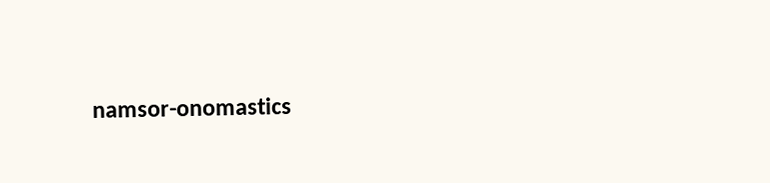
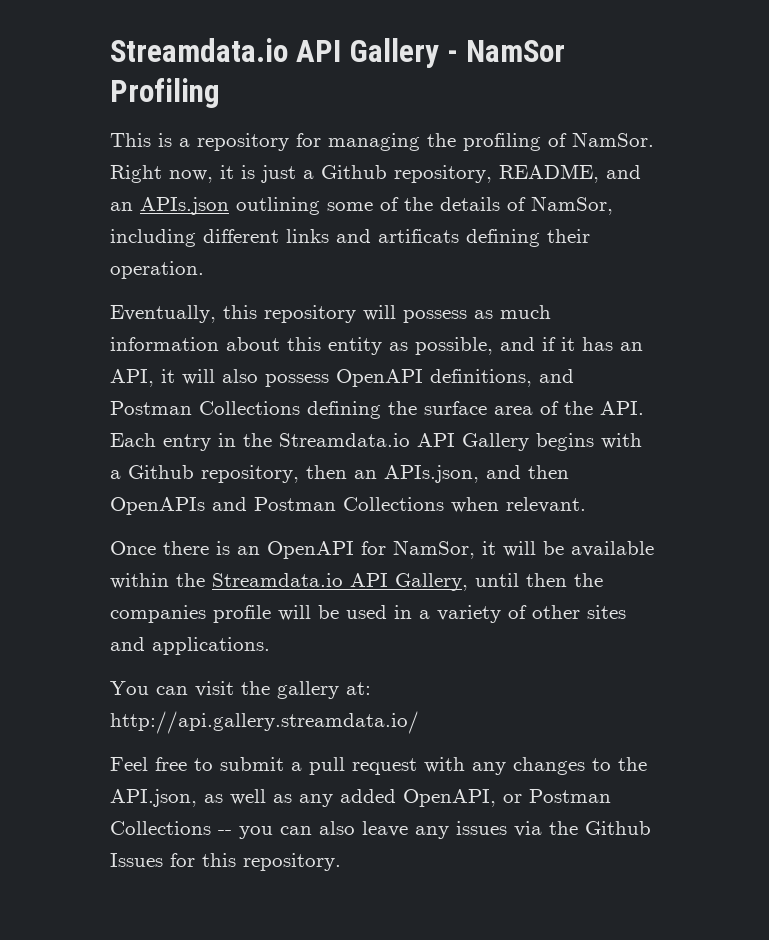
[92,96,292,118] namsor-onomastics -> [110,38,566,68] [110,78,220,108] [110,132,654,151] [110,164,641,183] [110,196,613,215] [110,229,590,247] [110,261,204,279] [110,305,551,323] [110,337,643,355] [110,369,574,387] [110,401,644,419] [110,433,642,451] [110,465,569,483] [110,497,586,515] [110,540,654,559] [110,573,603,591] [110,605,626,623] [110,637,270,655] [110,681,371,699] [110,711,419,734] [110,757,647,775] [110,789,611,807] [110,821,651,839] [110,853,341,871] Streamdata.io API Gallery - NamSor Profiling // This is a repository for managing the profiling of NamSor. Right now, it is just a Github repository, README, and an APIs.json outlining some of the details of NamSor, including different links and artificats defining their operation. // Eventually, this repository will possess as much information about this entity as possible, and if it has an API, it will also possess OpenAPI definitions, and Postman Collections defining the surface area of the API. Each entry in the Streamdata.io API Gallery begins with a Github repository, then an APIs.json, and then OpenAPIs and Postman Collections when relevant. // Once there is an OpenAPI for NamSor, it will be available within the Streamdata.io API Gallery, until then the companies profile will be used in a variety of other sites and applications. // You can visit the gallery at: http://api.gallery.streamdata.io/ // Feel free to submit a pull request with any changes to the API.json, as well as any added OpenAPI, or Postman Collections -- you can also leave any issues via the Github Issues for this repository.

